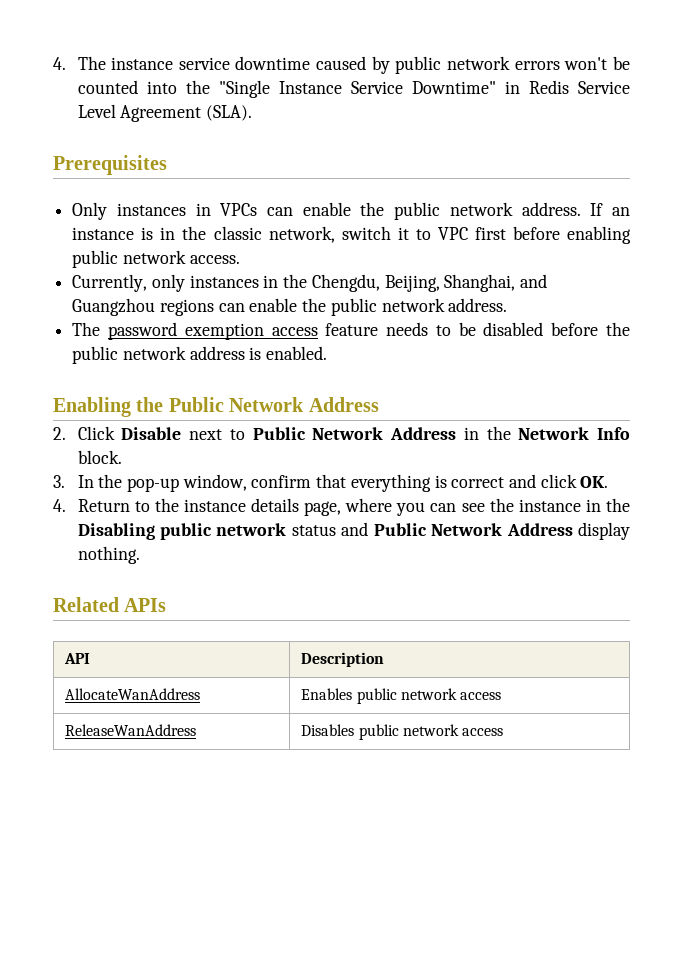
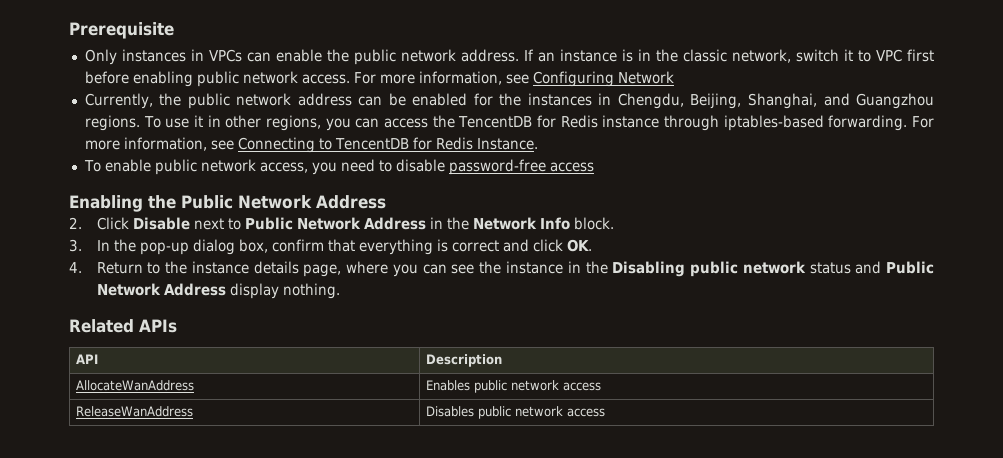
[53,56,630,74] [77,80,631,98] [77,104,252,122] [53,155,167,175] 4. The instance service downtime caused by public network errors won't be counted into the "Single Instance Service Downtime" in Redis Service Level Agreement (SLA). // Prerequisites -> [69,22,174,39] Prerequisite
[72,274,308,292] // Currently, only instances in the -> [353,71,674,87] [84,93,612,109] For more information, see Configuring Network // Currently, the public network address can be enabled for the instances in
[159,298,508,316] [72,322,630,340] [72,346,328,364] regions can enable the public network address. // The password exemption access feature needs to be disabled before the public network address is enabled. -> [84,115,935,131] [84,137,538,153] [83,159,594,175] regions. To use it in other regions, you can access the TencentDB for Redis instance through iptables-based forwarding. For more information, see Connecting to TencentDB for Redis Instance. // To enable public network access, you need to disable password-free access
[182,474,247,491] window, -> [192,239,268,255] dialog box,

